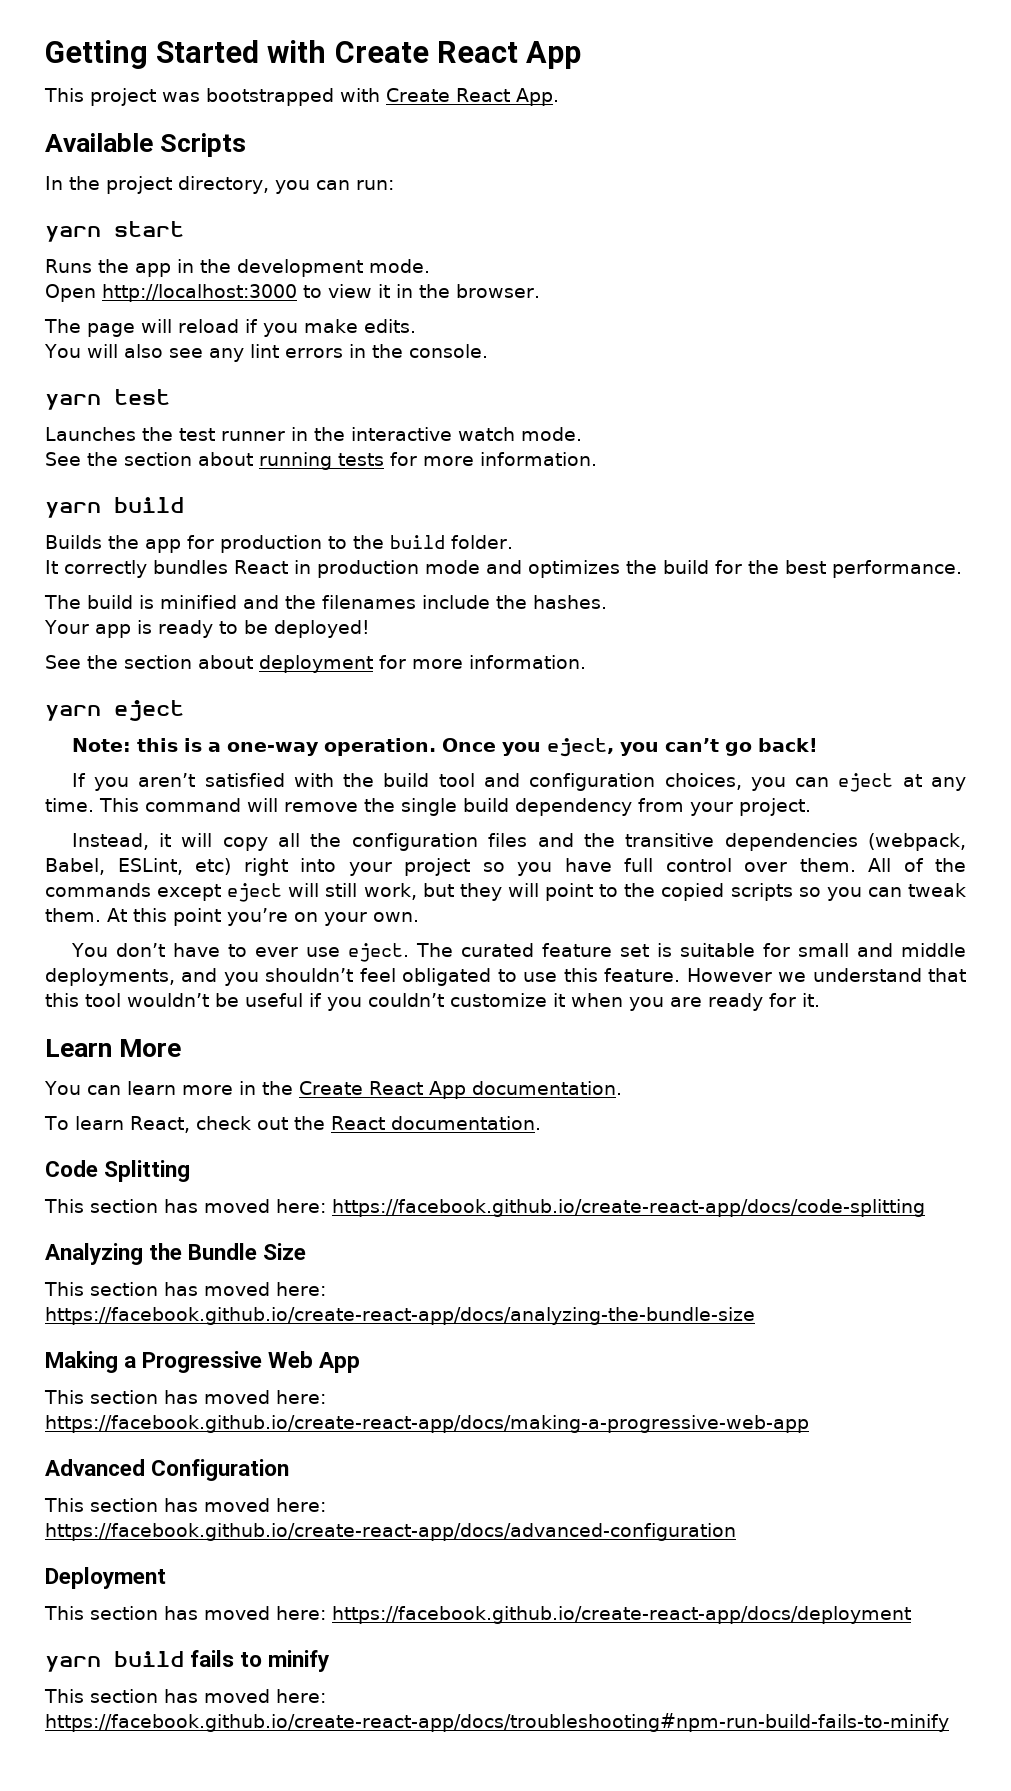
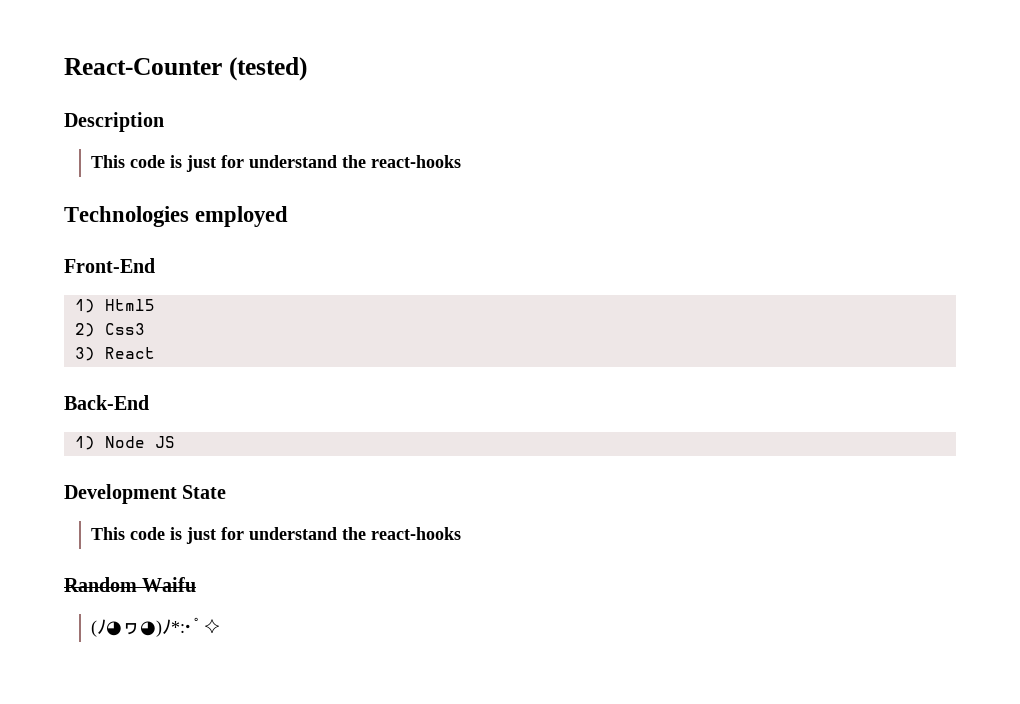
[45,40,582,69] [44,88,559,106] [45,133,247,157] [45,176,394,194] [45,221,184,242] [45,259,430,277] [45,284,540,302] [44,319,416,337] [44,344,488,362] [45,389,170,410] [45,427,582,441] [45,452,597,470] [45,497,184,518] [45,535,513,553] [45,560,962,578] [44,595,607,609] [44,620,370,638] [45,655,586,673] [45,700,184,721] [71,738,818,757] [71,773,966,792] [45,798,811,816] [71,833,966,851] [45,858,966,876] [45,883,967,902] [45,908,419,926] [70,943,967,962] [45,968,966,986] [45,993,820,1011] [45,1039,182,1057] [44,1081,622,1099] [44,1116,541,1133] [45,1160,191,1182] [44,1199,925,1217] [45,1243,307,1265] [44,1282,326,1296] [45,1307,755,1325] [45,1351,361,1373] [44,1390,326,1404] [45,1415,809,1433] [45,1459,290,1481] [44,1498,326,1512] [45,1523,736,1541] [45,1567,166,1589] [44,1606,911,1624] [45,1650,330,1672] [44,1689,326,1703] [45,1713,949,1732] Getting Started with Create React App // This project was bootstrapped with Create React App. // Available Scripts // In the project directory, you can run: // yarn start // Runs the app in the development mode. // Open http://localhost:3000 to view it in the browser. // The page will reload if you make edits. // You will also see any lint errors in the console. // yarn test // Launches the test runner in the interactive watch mode. // See the section about running tests for more information. // yarn build // Builds the app for production to the build folder. // It correctly bundles React in production mode and optimizes the build for the best performance. // The build is minified and the filenames include the hashes. // Your app is ready to be deployed! // See the section about deployment for more information. // yarn eject // Note: this is a one-way operation. Once you eject, you can’t go back! // If you aren’t satisfied with the build tool and configuration choices, you can eject at any time. This command will remove the single build dependency from your project. // Instead, it will copy all the configuration files and the transitive dependencies (webpack, Babel, ESLint, etc) right into your project so you have full control over them. All of the commands except eject will still work, but they will point to the copied scripts so you can tweak them. At this point you’re on your own. // You don’t have to ever use eject. The curated feature set is suitable for small and middle deployments, and you shouldn’t feel obligated to use this feature. However we understand that this tool wouldn’t be useful if you couldn’t customize it when you are ready for it. // Learn More // You can learn more in the Create React App documentation. // To learn React, check out the React documentation. // Code Splitting // This section has moved here: https://facebook.github.io/create-react-app/docs/code-splitting // Analyzing the Bundle Size // This section has moved here: https://facebook.github.io/create-react-app/docs/analyzing-the-bundle-size // Making a Progressive Web App // This section has moved here: https://facebook.github.io/create-react-app/docs/making-a-progressive-web-app // Advanced Configuration // This section has moved here: https://facebook.github.io/create-react-app/docs/advanced-configuration // Deployment // This section has moved here: https://facebook.github.io/create-react-app/docs/deployment // yarn build fails to minify // This section has moved here: https://facebook.github.io/create-react-app/docs/troubleshooting#npm-run-build-fails-to-minify -> [64,57,307,81] [64,112,164,132] [91,155,462,172] [64,206,289,227] [64,258,155,273] [74,299,155,313] [74,323,145,337] [74,347,155,361] [64,395,149,410] [74,436,175,450] [64,484,227,504] [91,527,462,544] [64,577,197,592] [91,617,222,637] React-Counter (tested) // Description // This code is just for understand the react-hooks // Technologies employed // Front-End // 1) Html5 // 2) Css3 // 3) React // Back-End // 1) Node JS // Development State // This code is just for understand the react-hooks // Random Waifu // (ﾉ◕ヮ◕)ﾉ*:･ﾟ✧

